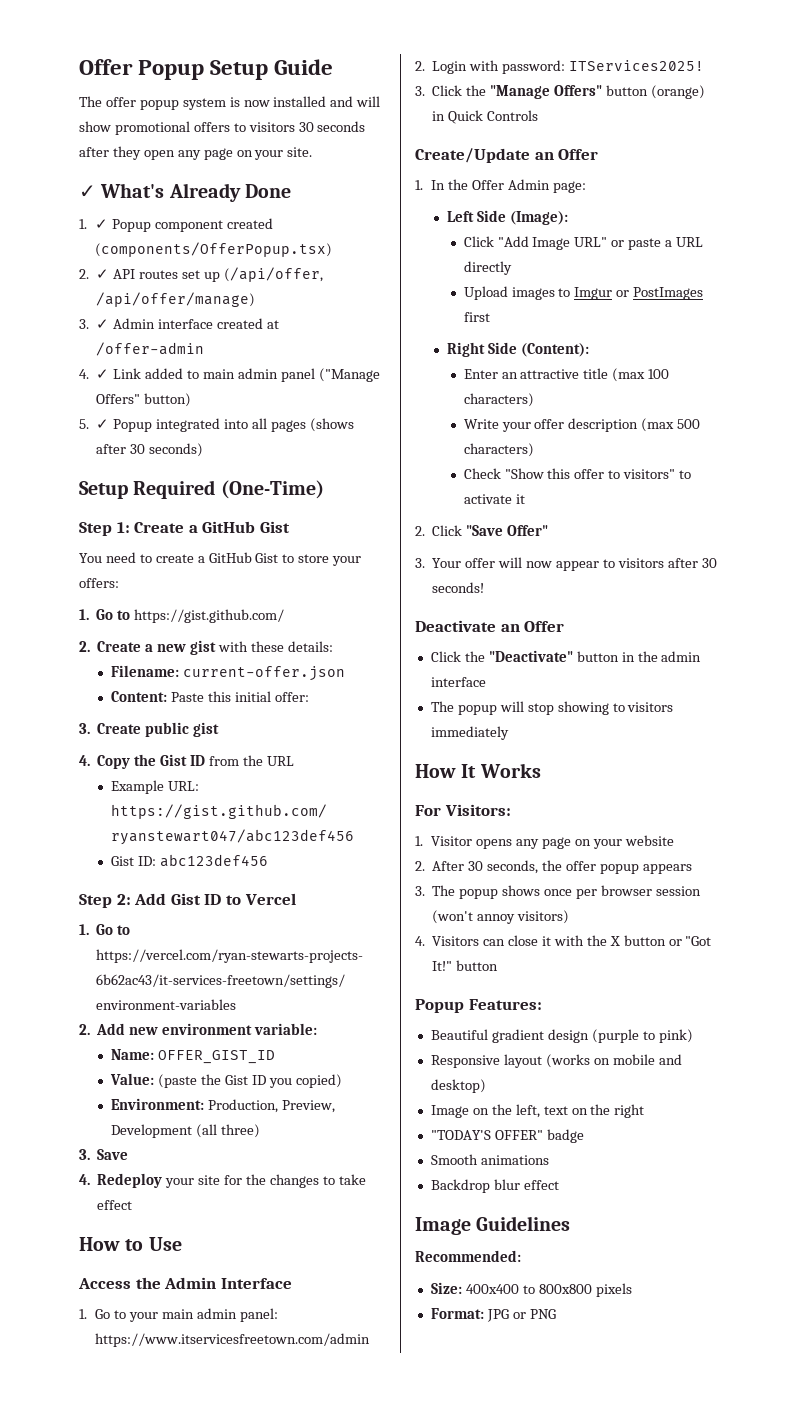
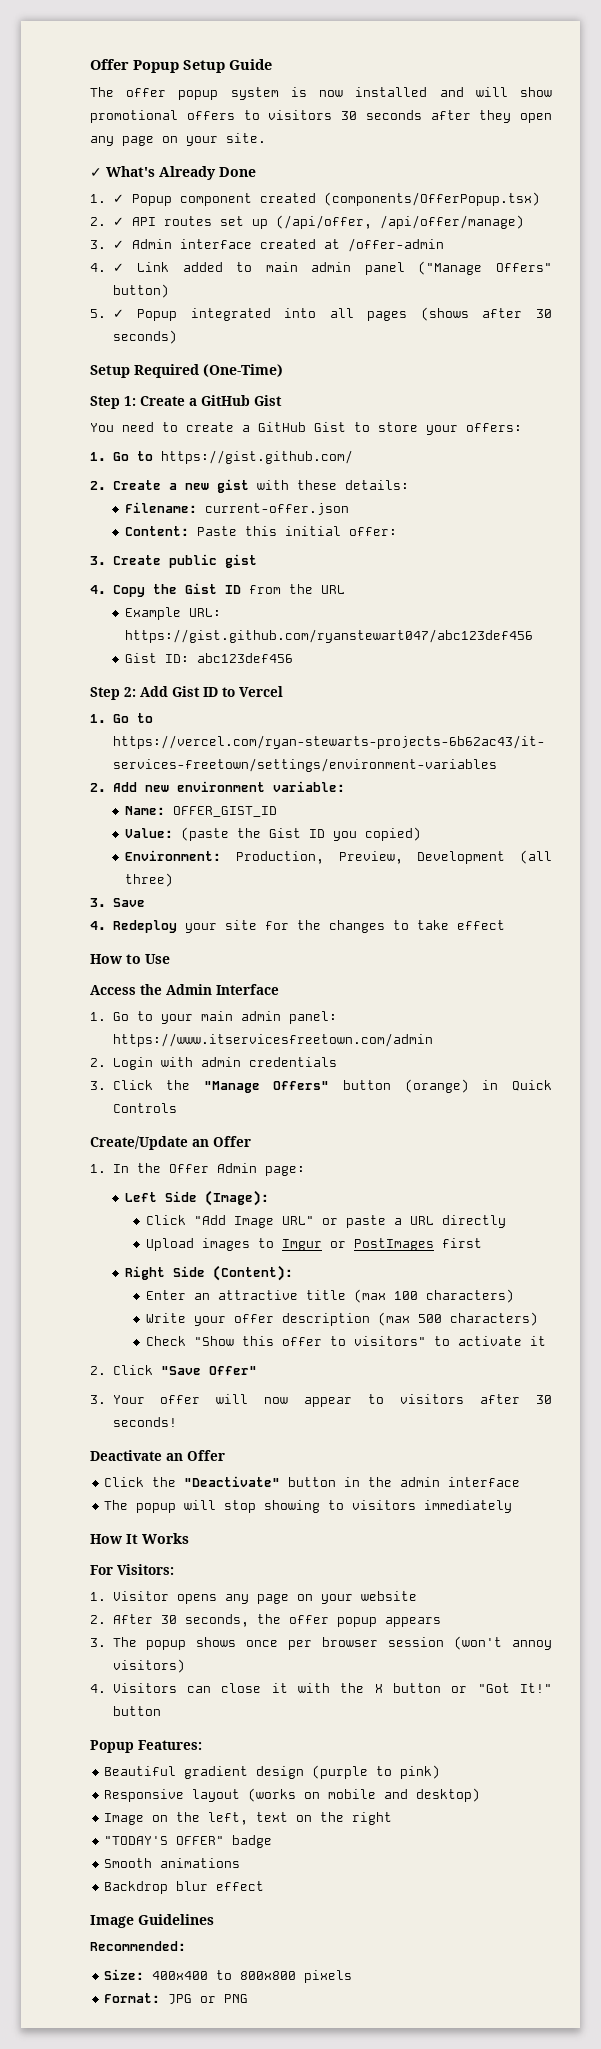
[502,60,704,74] password: ITServices2025! -> [200,1057,337,1067] admin credentials

